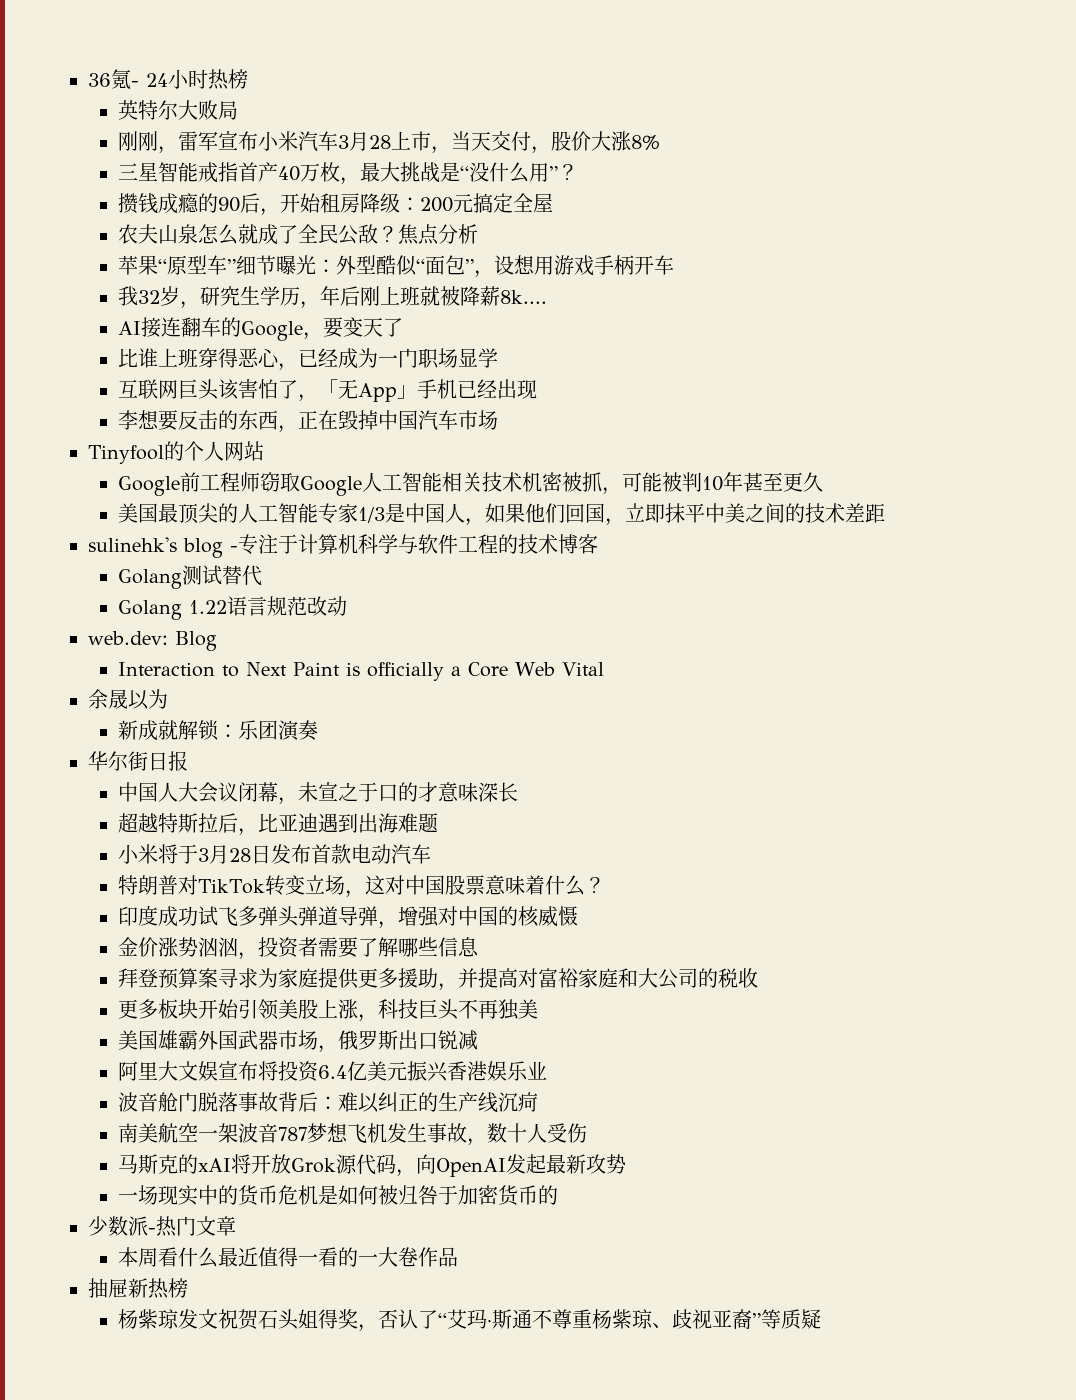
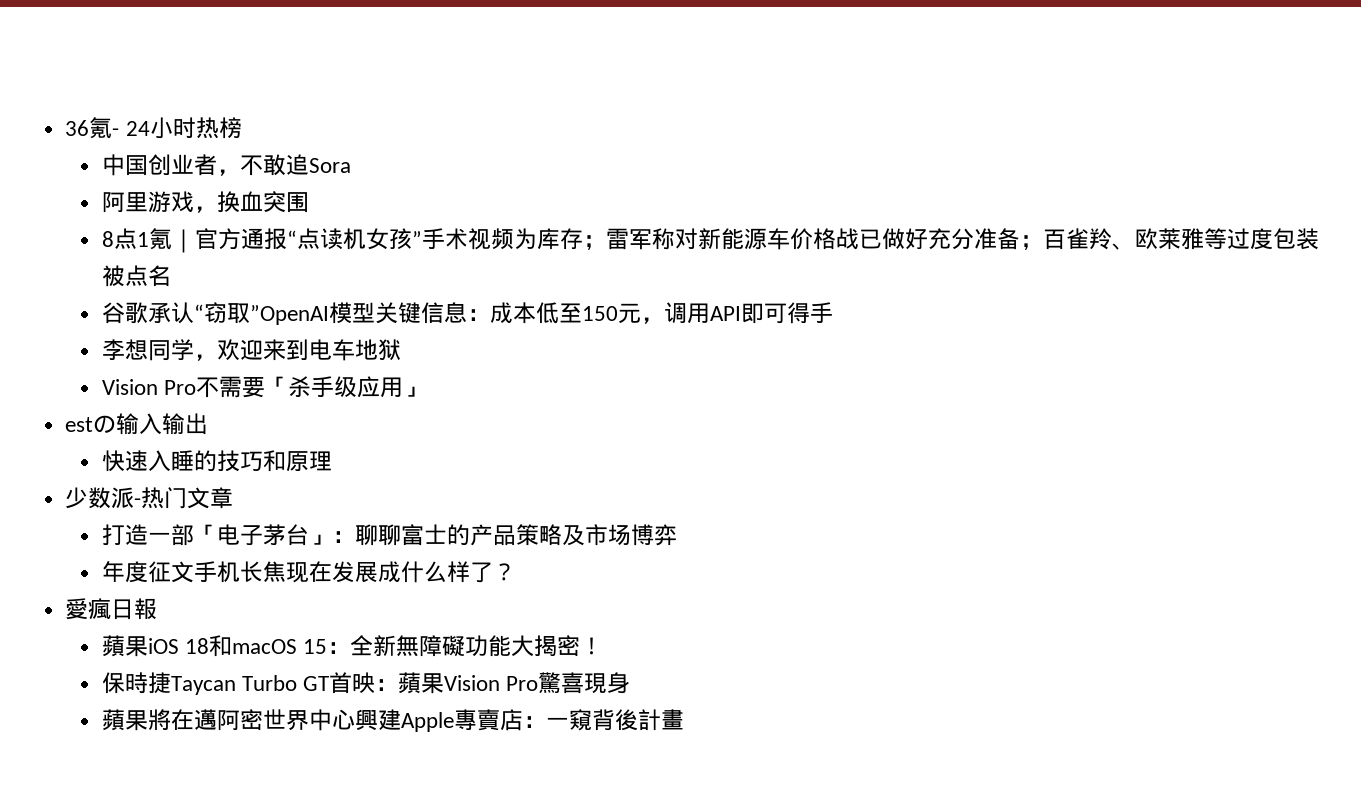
[118,100,239,120] [118,131,661,154] [118,162,579,185] [118,193,554,216] [118,224,479,245] [118,255,675,278] [118,286,548,309] [118,317,404,341] [118,348,499,371] [118,379,538,402] [118,410,499,433] [88,441,264,464] [118,472,824,496] [118,503,886,526] [88,534,598,558] [118,565,263,589] [118,596,348,620] [88,631,217,651] [118,662,605,681] [88,689,168,710] [118,720,319,741] [88,751,188,771] [118,782,519,805] [118,813,439,836] [118,844,432,864] [118,875,606,898] [118,905,579,929] [118,937,480,960] [118,968,759,991] [118,999,539,1022] [118,1030,479,1053] [118,1061,548,1082] [118,1092,539,1113] [118,1123,588,1146] [118,1154,627,1177] [118,1185,559,1206] 英特尔大败局 // 刚刚，雷军宣布小米汽车3月28上市，当天交付，股价大涨8% // 三星智能戒指首产40万枚，最大挑战是“没什么用”？ // 攒钱成瘾的90后，开始租房降级：200元搞定全屋 // 农夫山泉怎么就成了全民公敌？焦点分析 // 苹果“原型车”细节曝光：外型酷似“面包”，设想用游戏手柄开车 // 我32岁，研究生学历，年后刚上班就被降薪8k.... // AI接连翻车的Google，要变天了 // 比谁上班穿得恶心，已经成为一门职场显学 // 互联网巨头该害怕了，「无App」手机已经出现 // 李想要反击的东西，正在毁掉中国汽车市场 // Tinyfool的个人网站 // Google前工程师窃取Google人工智能相关技术机密被抓，可能被判10年甚至更久 // 美国最顶尖的人工智能专家1/3是中国人，如果他们回国，立即抹平中美之间的技术差距 // sulinehk's blog -专注于计算机科学与软件工程的技术博客 // Golang测试替代 // Golang 1.22语言规范改动 // web.dev: Blog // Interaction to Next Paint is officially a Core Web Vital // 余晟以为 // 新成就解锁：乐团演奏 // 华尔街日报 // 中国人大会议闭幕，未宣之于口的才意味深长 // 超越特斯拉后，比亚迪遇到出海难题 // 小米将于3月28日发布首款电动汽车 // 特朗普对TikTok转变立场，这对中国股票意味着什么？ // 印度成功试飞多弹头弹道导弹，增强对中国的核威慑 // 金价涨势汹汹，投资者需要了解哪些信息 // 拜登预算案寻求为家庭提供更多援助，并提高对富裕家庭和大公司的税收 // 更多板块开始引领美股上涨，科技巨头不再独美 // 美国雄霸外国武器市场，俄罗斯出口锐减 // 阿里大文娱宣布将投资6.4亿美元振兴香港娱乐业 // 波音舱门脱落事故背后：难以纠正的生产线沉疴 // 南美航空一架波音787梦想飞机发生事故，数十人受伤 // 马斯克的xAI将开放Grok源代码，向OpenAI发起最新攻势 // 一场现实中的货币危机是如何被归咎于加密货币的 -> [101,154,351,176] [101,191,309,213] [101,228,1319,253] [101,265,171,287] [101,302,833,325] [101,339,401,361] [101,376,426,398] [65,413,209,435] [101,450,332,472] 中国创业者，不敢追Sora // 阿里游戏，换血突围 // 8点1氪｜官方通报“点读机女孩”手术视频为库存；雷军称对新能源车价格战已做好充分准备；百雀羚、欧莱雅等过度包装被点名 // 谷歌承认“窃取”OpenAI模型关键信息：成本低至150元，调用API即可得手 // 李想同学，欢迎来到电车地狱 // Vision Pro不需要「杀手级应用」 // estの输入输出 // 快速入睡的技巧和原理
[118,1247,459,1268] [88,1278,188,1299] [118,1309,822,1332] 本周看什么最近值得一看的一大卷作品 // 抽屉新热榜 // 杨紫琼发文祝贺石头姐得奖，否认了“艾玛·斯通不尊重杨紫琼、歧视亚裔”等质疑 -> [101,524,677,546] [101,561,516,583] [65,598,158,620] [101,635,603,657] [101,672,631,695] [101,709,684,732] 打造一部「电子茅台」：聊聊富士的产品策略及市场博弈 // 年度征文手机长焦现在发展成什么样了？ // 愛瘋日報 // 蘋果iOS 18和macOS 15：全新無障礙功能大揭密！ // 保時捷Taycan Turbo GT首映：蘋果Vision Pro驚喜現身 // 蘋果將在邁阿密世界中心興建Apple專賣店：一窺背後計畫

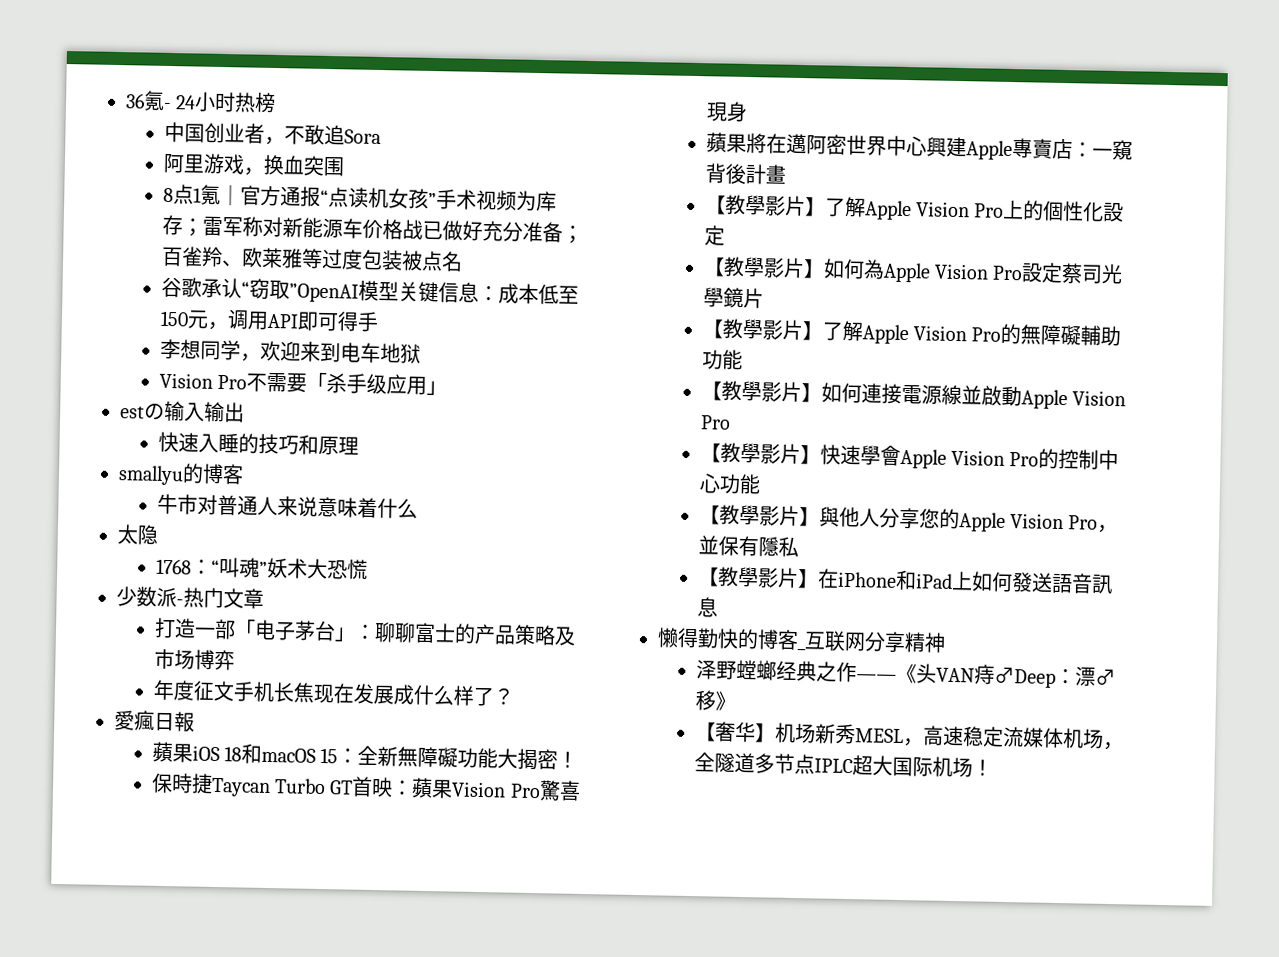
(332, 461) none -> [118,463,244,486] [156,493,418,519] [117,524,159,545] [155,557,368,580] // smallyu的博客 // 牛市对普通人来说意味着什么 // 太隐 // 1768：“叫魂”妖术大恐慌
(684, 719) none -> [704,194,1125,223] [703,225,725,246] [702,256,1124,285] [702,287,764,309] [701,318,1122,347] [701,349,743,370] [700,380,1127,410] [699,415,731,430] [699,442,1120,471] [698,473,761,495] [698,504,1119,534] [697,535,799,558] [696,566,1113,595] [696,597,718,618] [657,627,946,654] [695,659,1116,688] [694,690,736,711] [694,721,1124,751] [693,752,993,778] // 【教學影片】了解Apple Vision Pro上的個性化設定 // 【教學影片】如何為Apple Vision Pro設定蔡司光學鏡片 // 【教學影片】了解Apple Vision Pro的無障礙輔助功能 // 【教學影片】如何連接電源線並啟動Apple Vision Pro // 【教學影片】快速學會Apple Vision Pro的控制中心功能 // 【教學影片】與他人分享您的Apple Vision Pro，並保有隱私 // 【教學影片】在iPhone和iPad上如何發送語音訊息 // 懒得勤快的博客_互联网分享精神 // 泽野螳螂经典之作——《头VAN痔♂Deep：漂♂移》 // 【奢华】机场新秀MESL，高速稳定流媒体机场，全隧道多节点IPLC超大国际机场！

